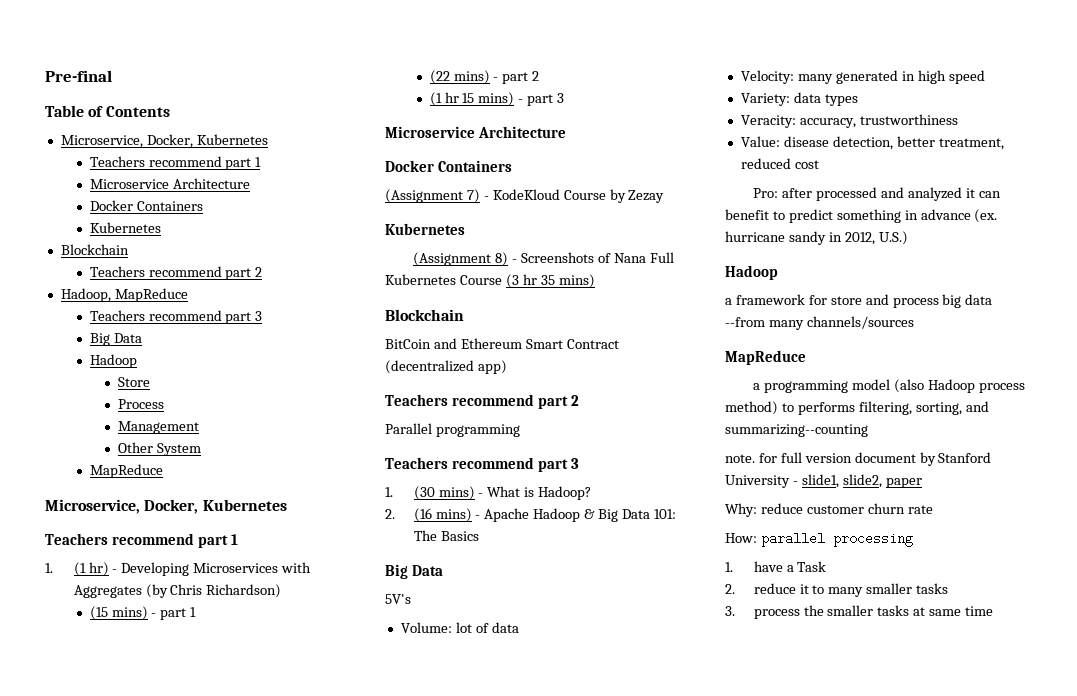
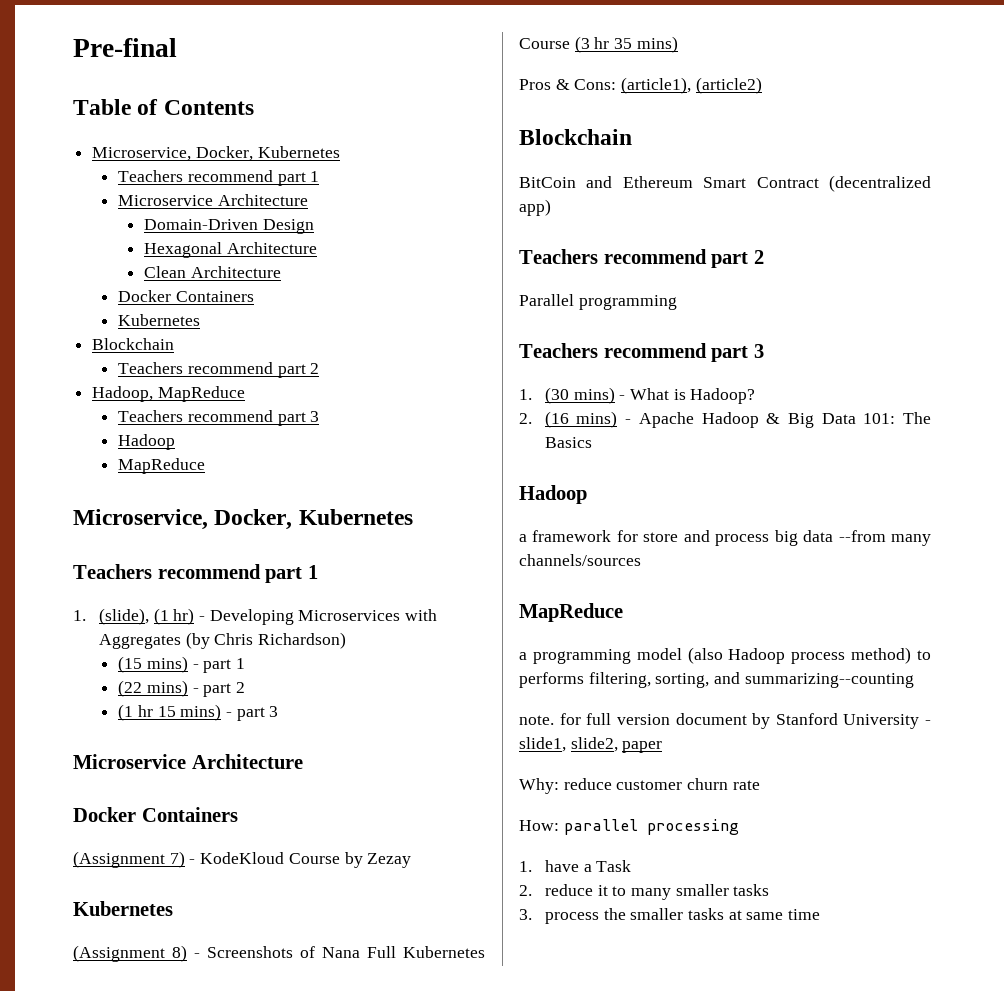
(250, 183) none -> [143,219,314,234] [143,242,317,258] [143,266,281,278] // Domain-Driven Design // Hexagonal Architecture // Clean Architecture
[89,333,142,346] [89,354,137,368] [118,377,151,387] [118,399,165,409] [118,421,200,434] [118,442,202,456] // Big Data // Hadoop // Store // Process // Management // Other System -> [118,434,176,450] // Hadoop
(53, 568) none -> [98,608,149,625] (slide),
(595, 281) none -> [519,77,762,94] // Pros & Cons: (article1), (article2)
[385,564,444,579] [385,594,411,604] [400,622,519,633] [740,70,985,84] [740,92,858,106] [740,114,958,128] [740,136,1004,150] [740,158,819,169] [753,187,1001,201] [725,209,998,223] [725,231,908,245] // Big Data // 5V's // Volume: lot of data // Velocity: many generated in high speed // Variety: data types // Veracity: accuracy, trustworthiness // Value: disease detection, better treatment, reduced cost // Pro: after processed and analyzed it can benefit to predict something in advance (ex. hurricane sandy in 2012, U.S.) -> (592, 442) none

